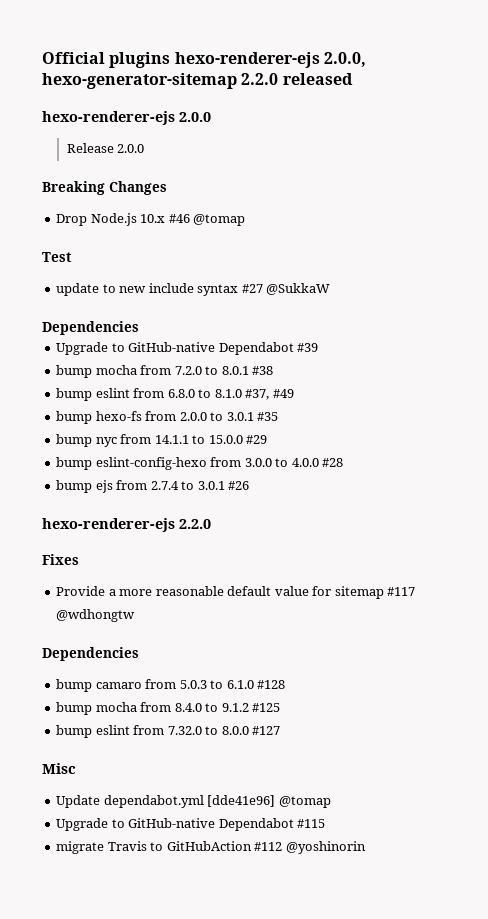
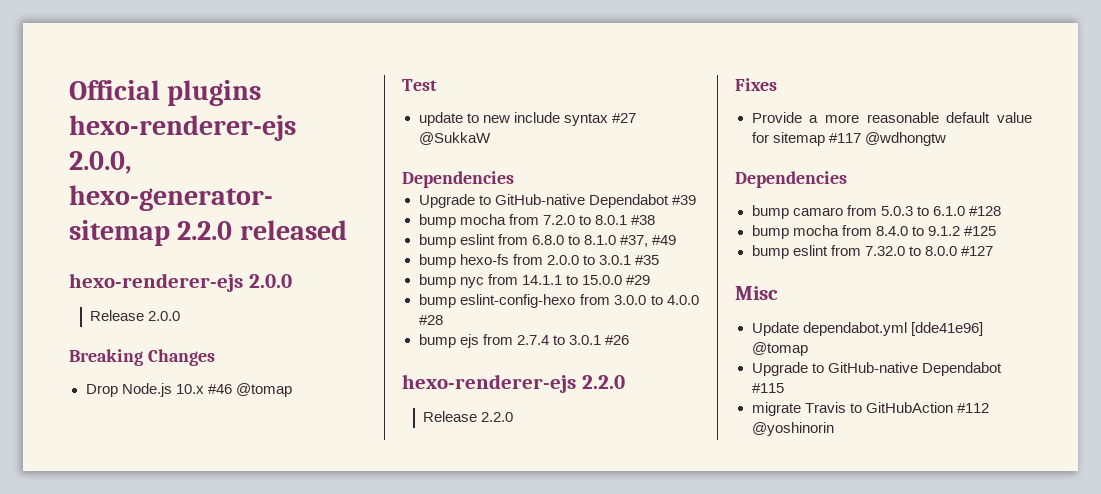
(211, 524) none -> [423,411,514,422] // Release 2.2.0

